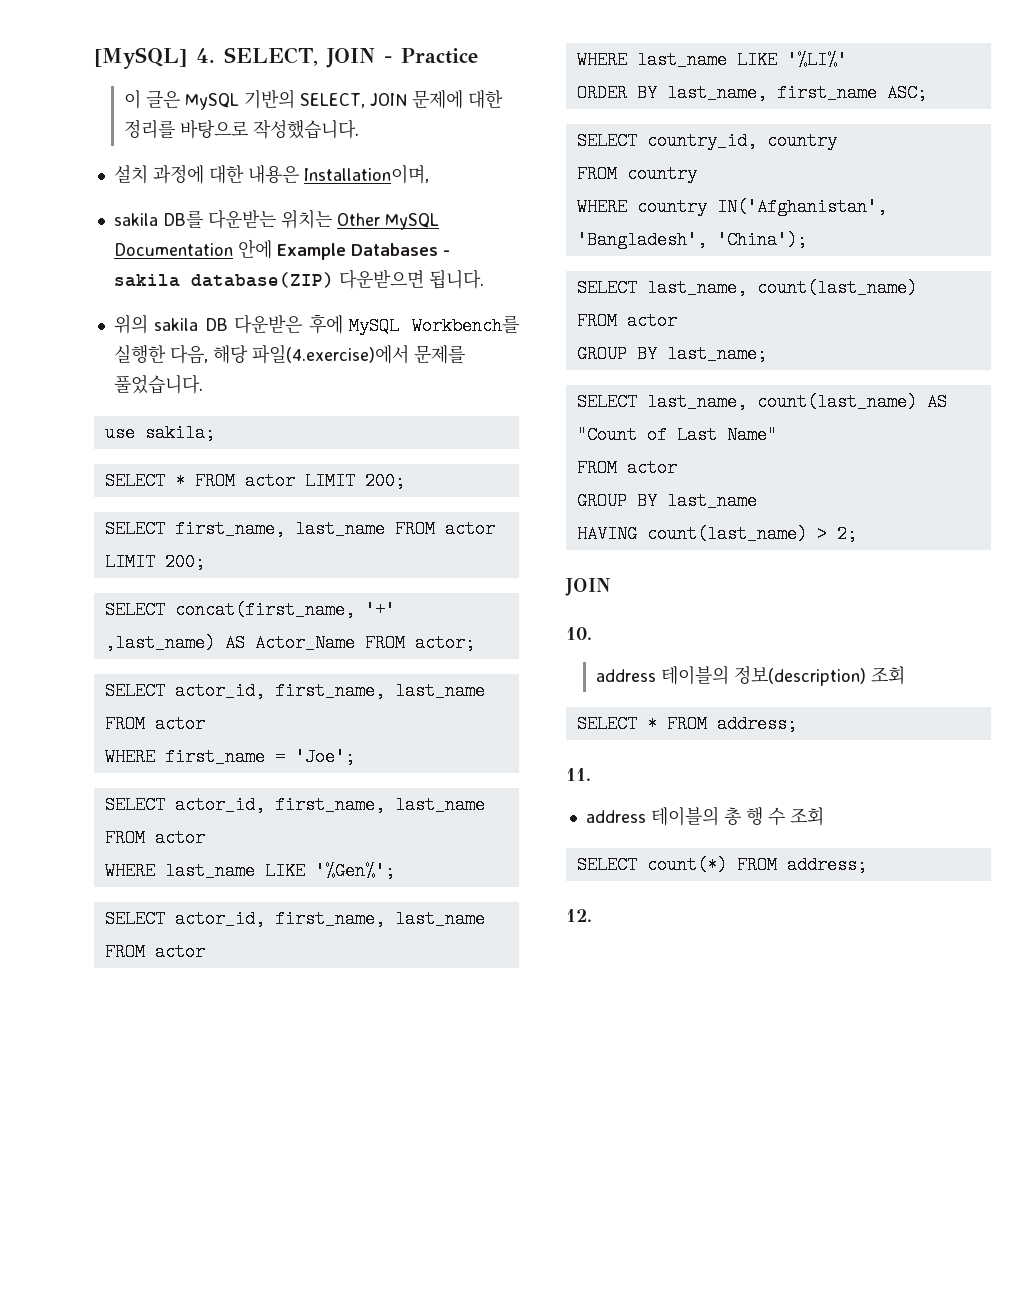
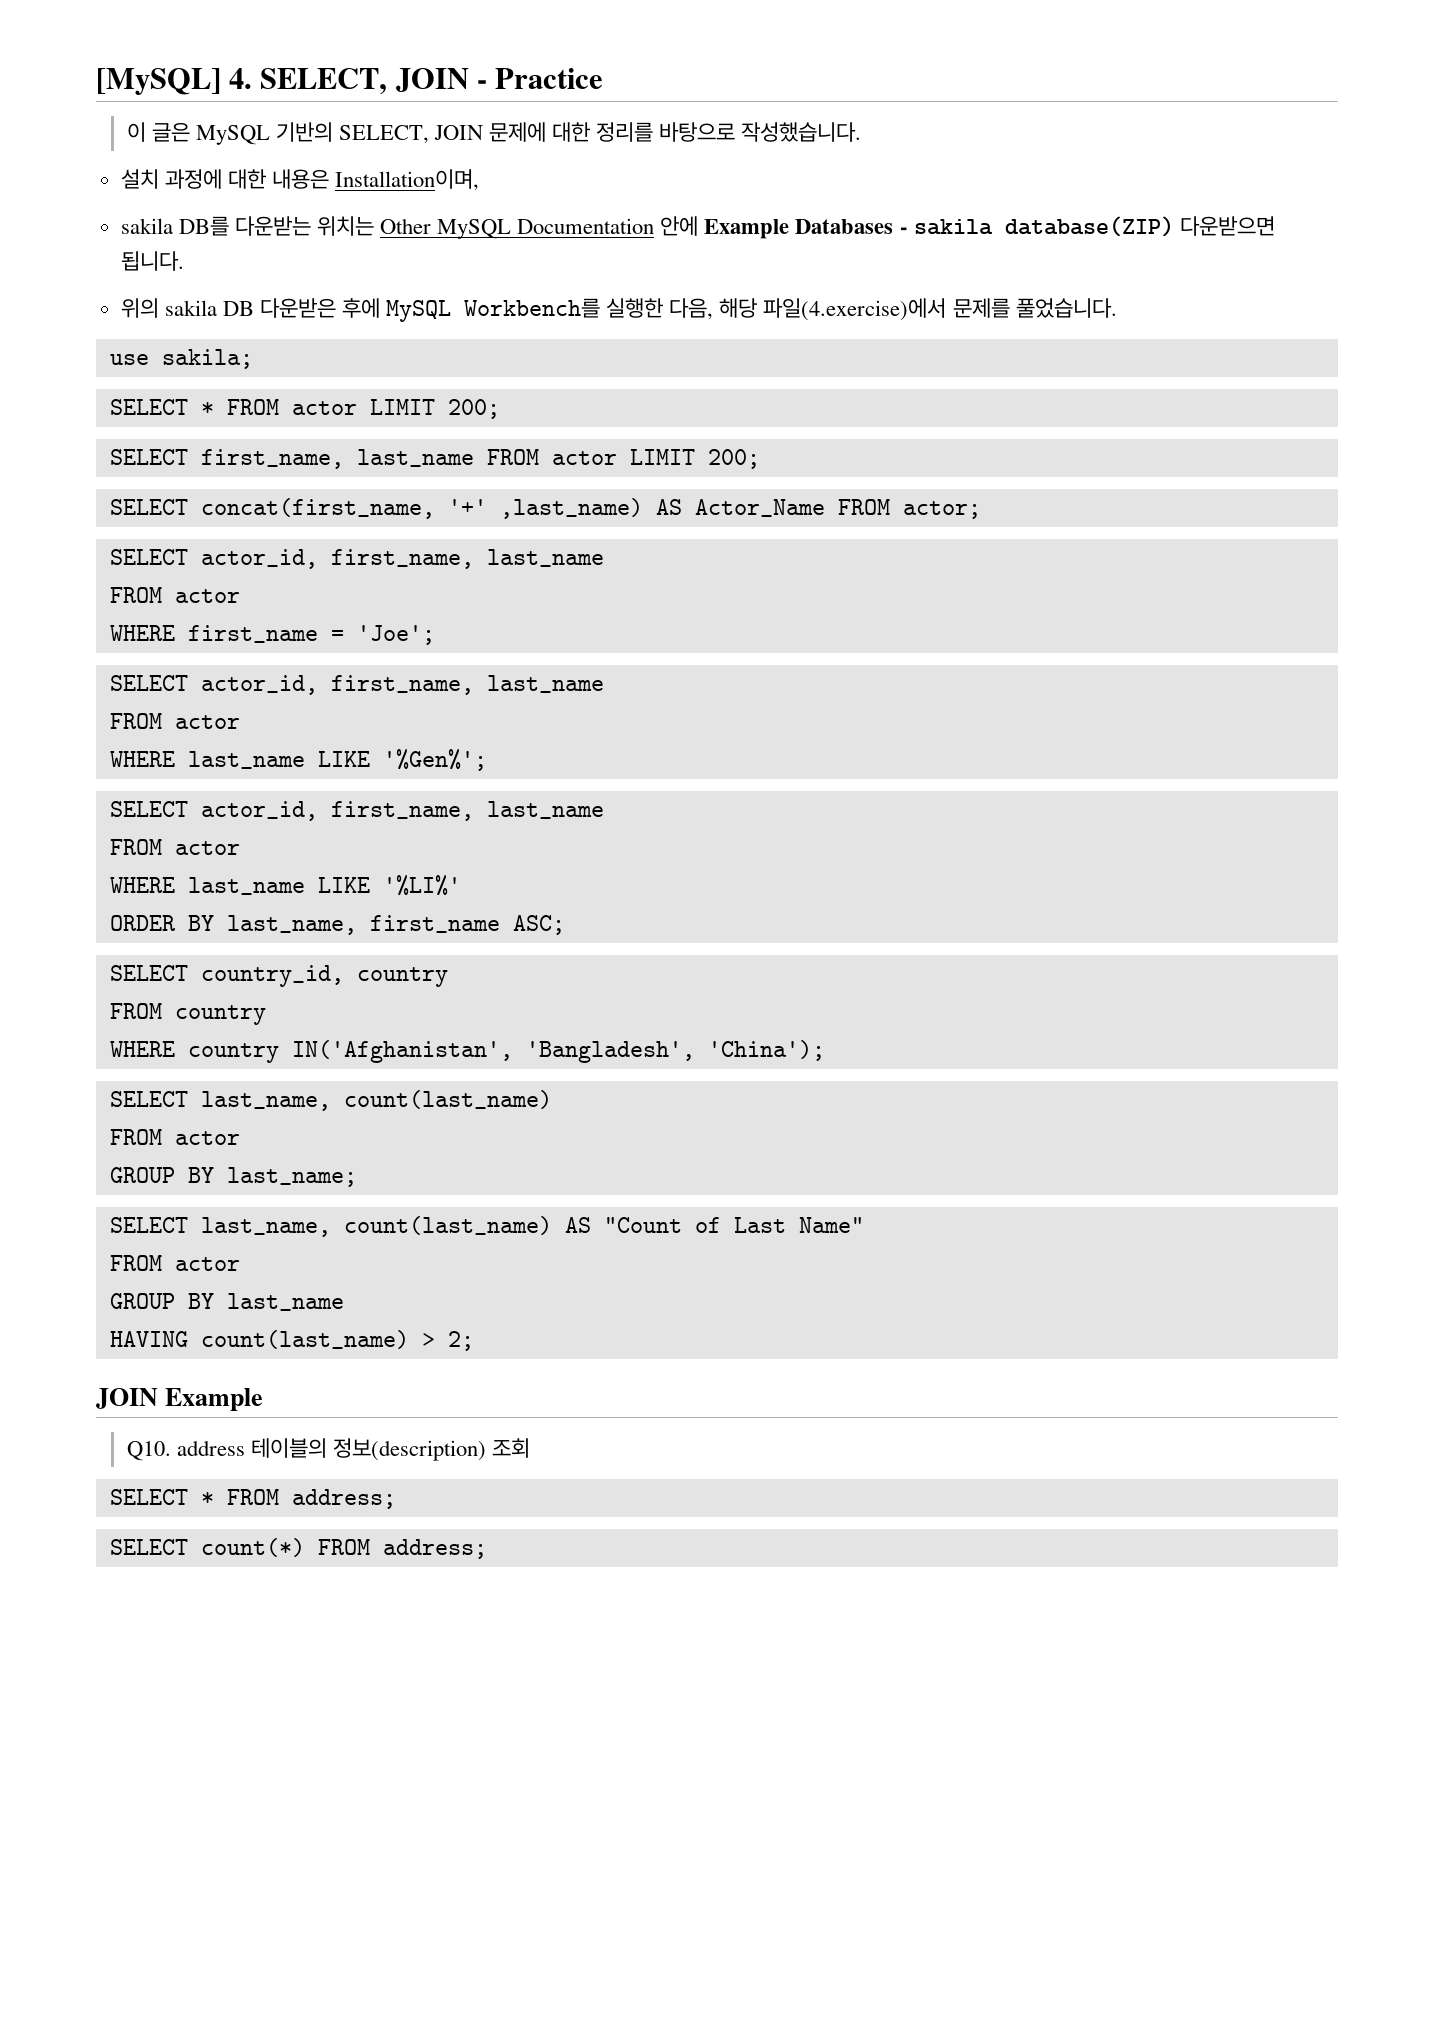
[566,627,592,640] // 10. // -> [165,1388,264,1411] [126,1441,171,1461] Example // Q10.
[566,768,591,781] [585,806,824,826] // 11. // address 테이블의 총 행 수 조회 -> (396, 1499) none
[566,909,592,922] // 12. -> (487, 1549) none

